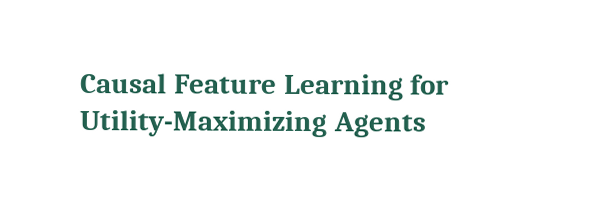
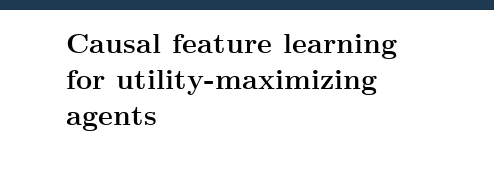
[173,73,451,101] [79,110,426,138] Feature Learning for Utility-Maximizing Agents -> [172,34,397,59] [66,70,377,95] [66,107,157,131] feature learning for utility-maximizing agents

